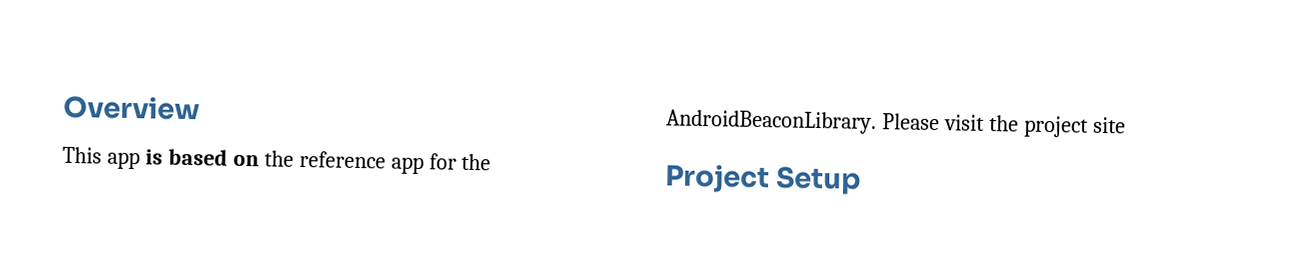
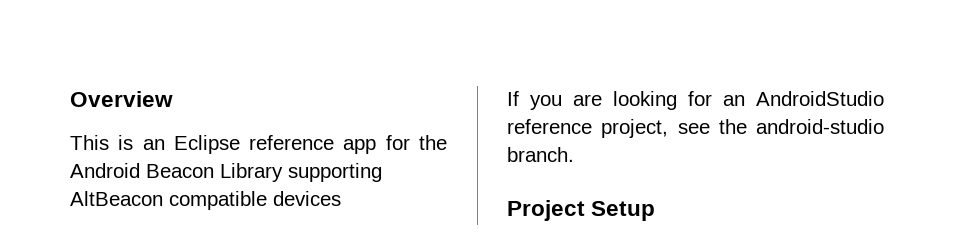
[106,148,492,175] [666,109,1126,138] app is based on the reference app for the AndroidBeaconLibrary. Please visit the project site -> [118,135,447,154] [70,163,382,182] [70,191,341,210] [507,91,884,110] [507,119,884,138] [507,147,574,162] is an Eclipse reference app for the Android Beacon Library supporting AltBeacon compatible devices // If you are looking for an AndroidStudio reference project, see the android-studio branch.

